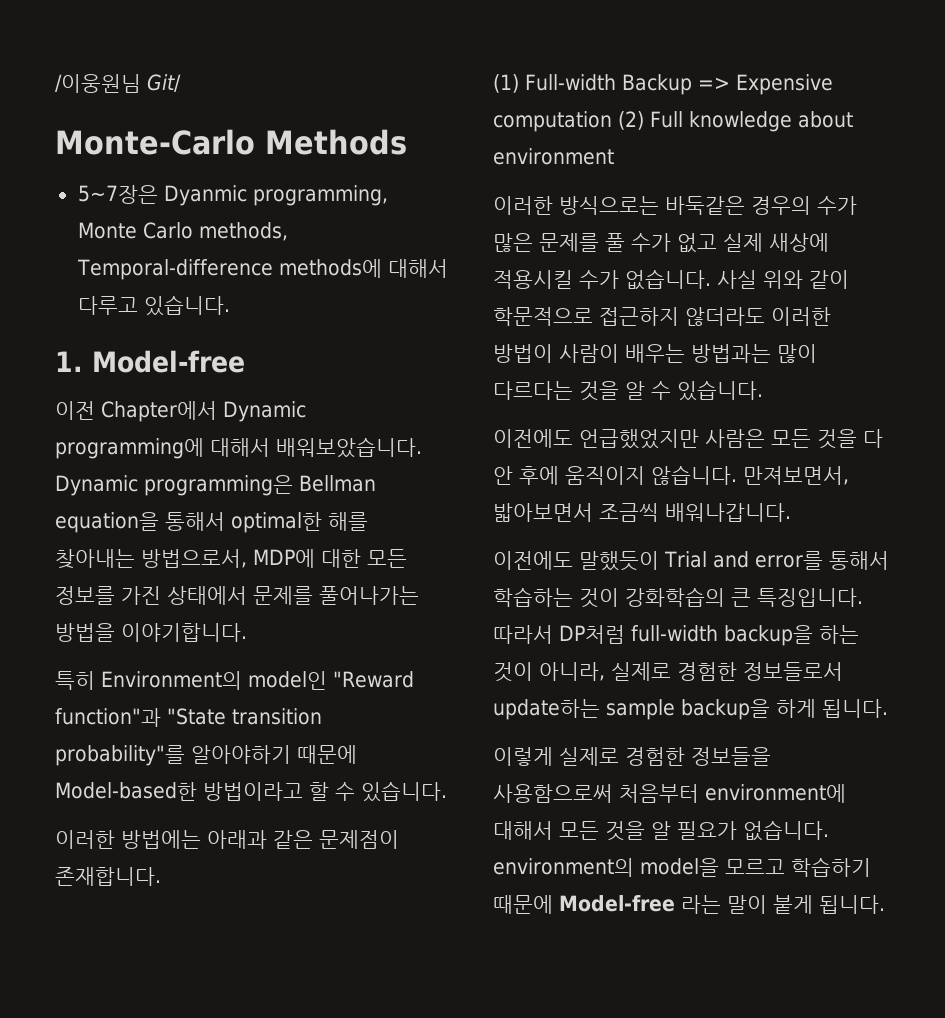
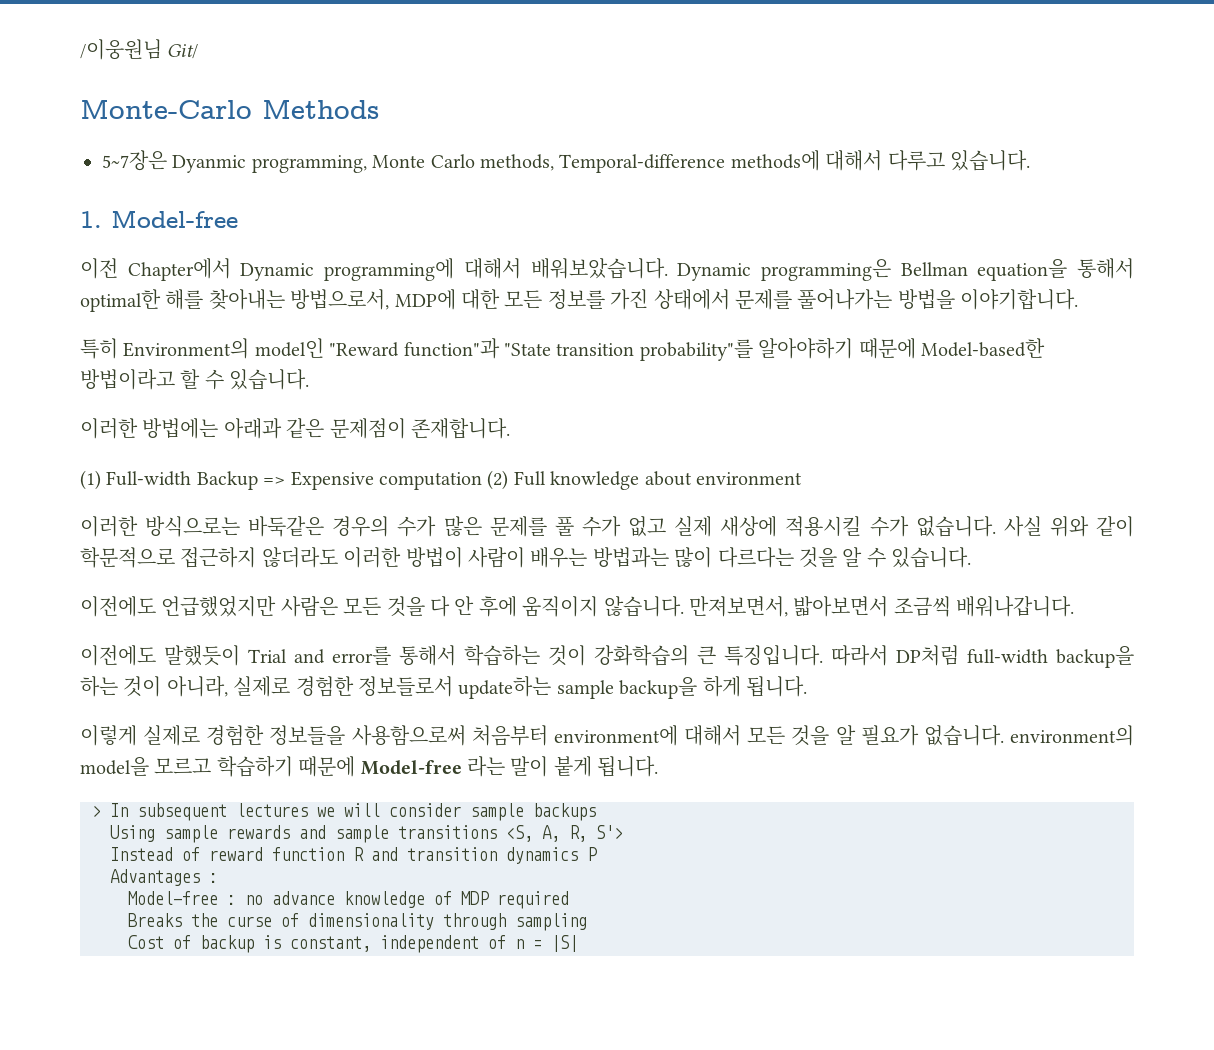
(885, 904) none -> [92,803,596,821] [110,825,623,843] [110,847,597,864] [110,869,218,886] [128,891,569,909] [128,913,587,931] [128,935,578,953] // > In subsequent lectures we will consider sample backups // Using sample rewards and sample transitions <S, A, R, S'> // Instead of reward function R and transition dynamics P // Advantages : // Model-free : no advance knowledge of MDP required // Breaks the curse of dimensionality through sampling // Cost of backup is constant, independent of n = |S|

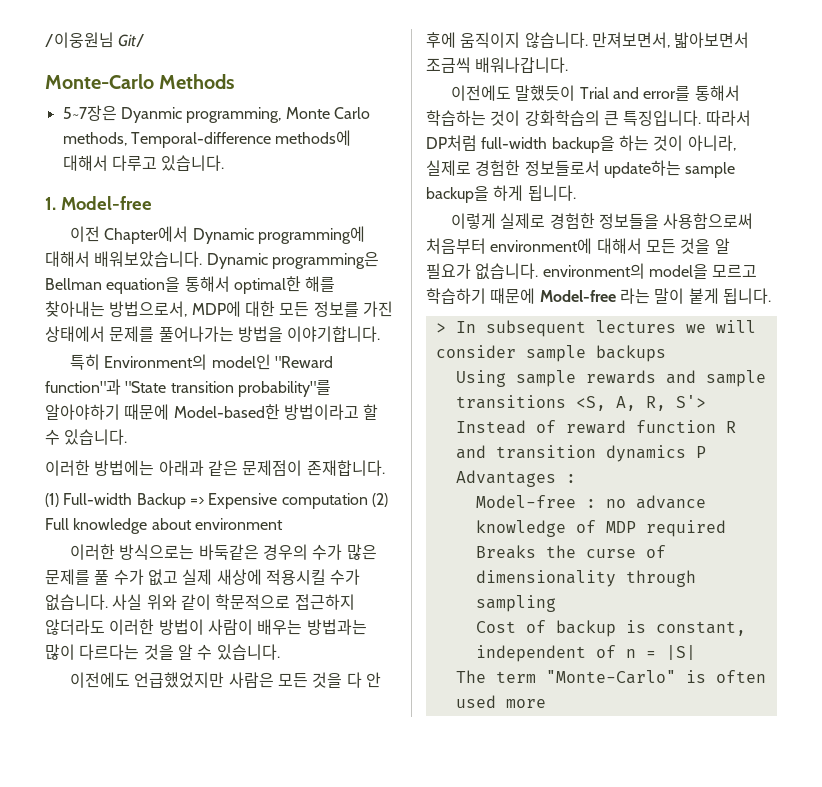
(578, 943) none -> [455,670,766,684] [455,695,546,708] // The term "Monte-Carlo" is often used more

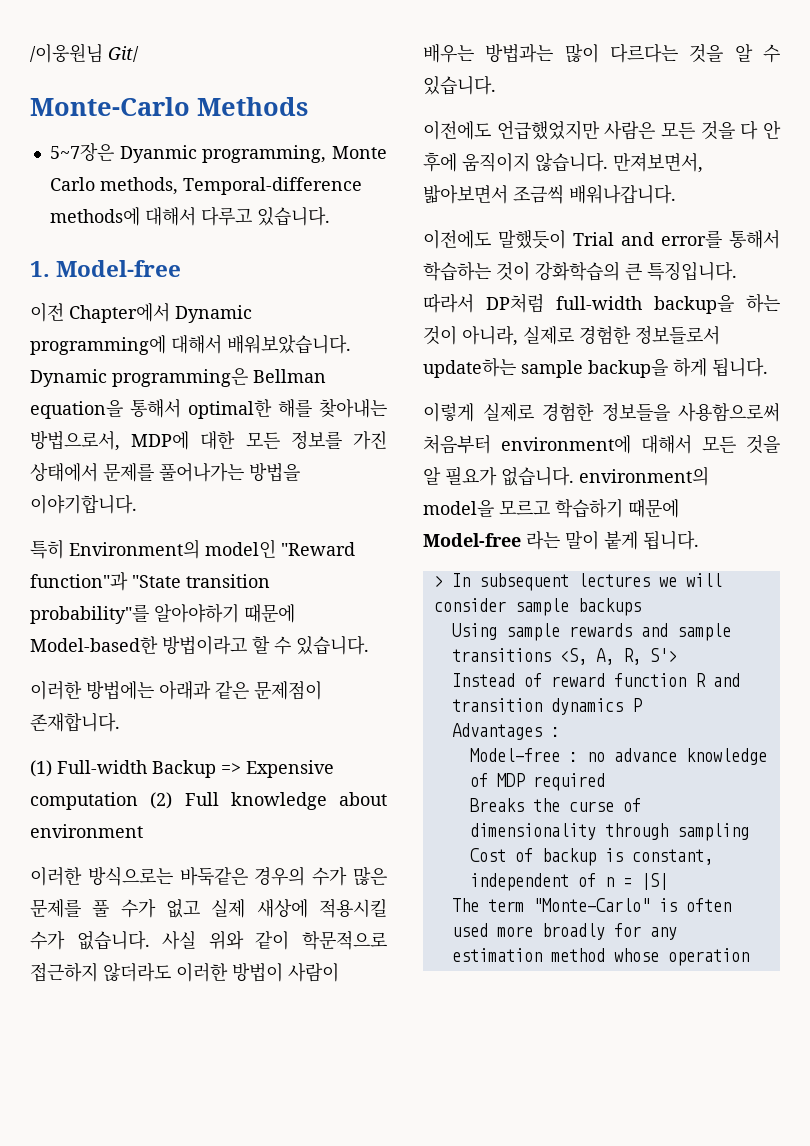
(546, 703) none -> [541,923,677,940] [451,948,749,966] broadly for any estimation method whose operation

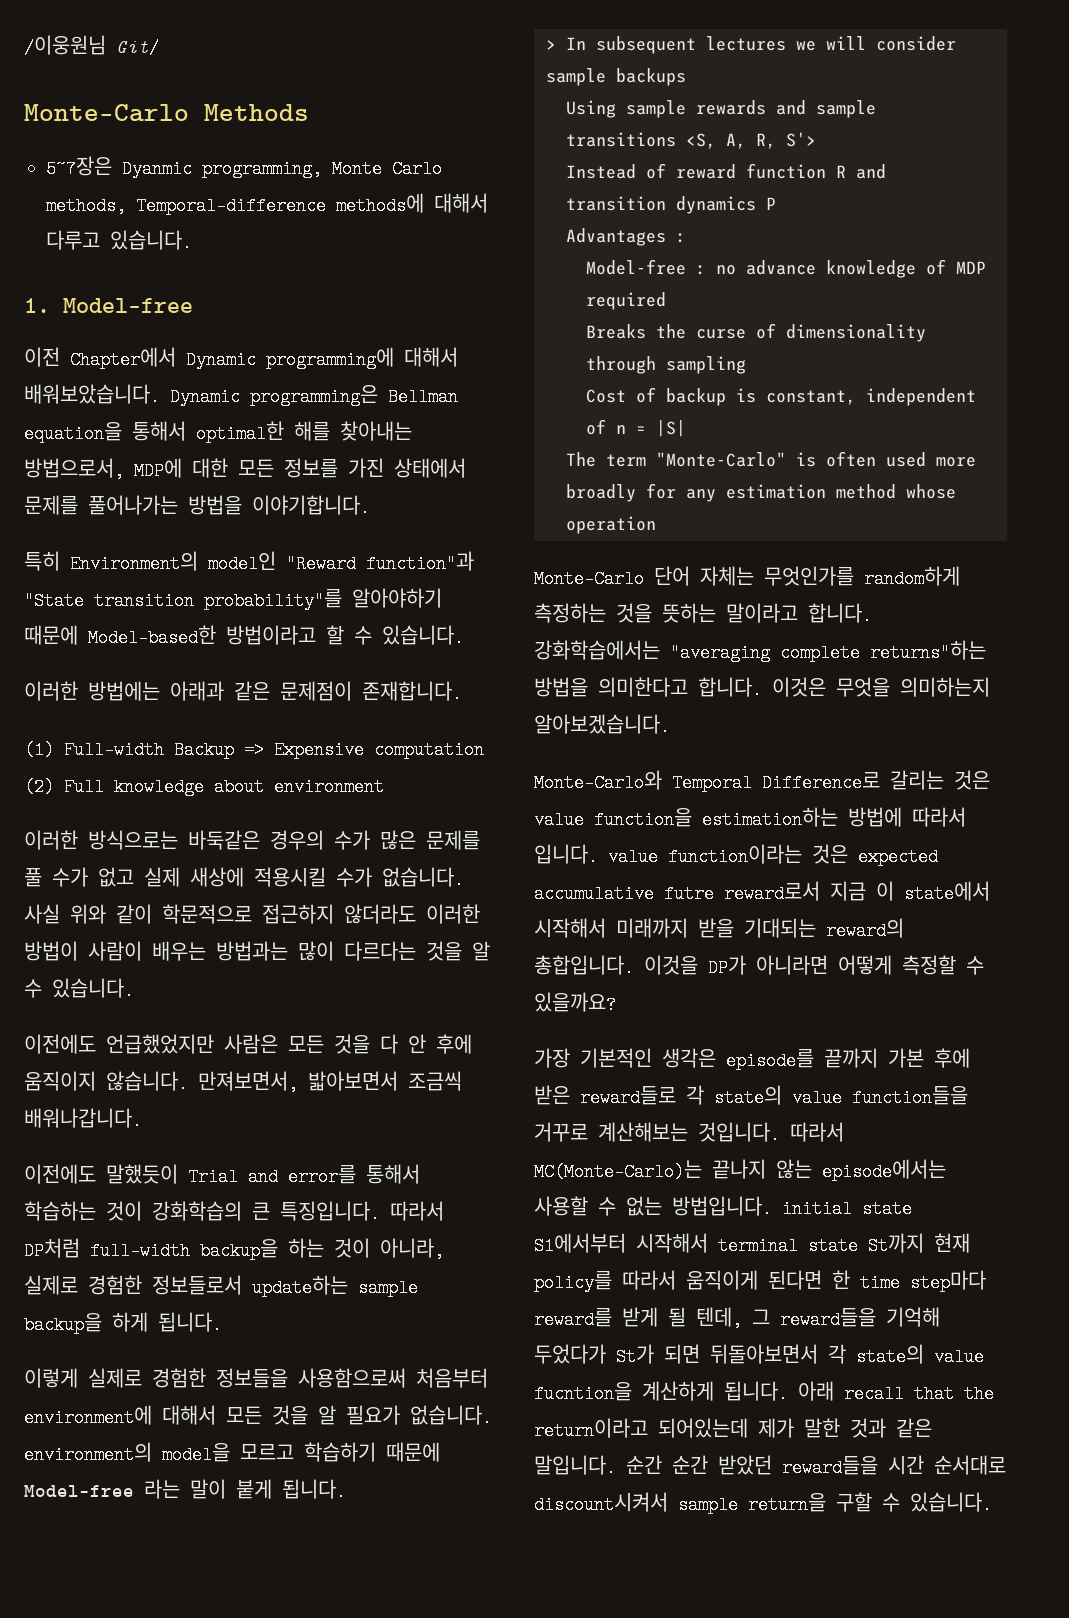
(749, 957) none -> [534,566,960,588] [534,603,872,625] [534,640,986,662] [534,677,990,699] [534,714,670,736] [534,770,990,792] [534,807,966,829] [534,844,938,866] [534,881,990,903] [534,918,904,940] [534,955,984,977] [534,992,616,1014] [534,1048,970,1070] [534,1085,968,1107] [534,1122,844,1144] [534,1159,946,1181] [534,1196,912,1218] [534,1233,970,1255] [534,1270,986,1292] [534,1307,940,1329] [534,1344,984,1366] [534,1381,994,1403] [534,1418,932,1440] [534,1455,1006,1477] [534,1492,992,1514] // Monte-Carlo 단어 자체는 무엇인가를 random하게 측정하는 것을 뜻하는 말이라고 합니다. 강화학습에서는 "averaging complete returns"하는 방법을 의미한다고 합니다. 이것은 무엇을 의미하는지 알아보겠습니다. // Monte-Carlo와 Temporal Difference로 갈리는 것은 value function을 estimation하는 방법에 따라서 입니다. value function이라는 것은 expected accumulative futre reward로서 지금 이 state에서 시작해서 미래까지 받을 기대되는 reward의 총합입니다. 이것을 DP가 아니라면 어떻게 측정할 수 있을까요? // 가장 기본적인 생각은 episode를 끝까지 가본 후에 받은 reward들로 각 state의 value function들을 거꾸로 계산해보는 것입니다. 따라서 MC(Monte-Carlo)는 끝나지 않는 episode에서는 사용할 수 없는 방법입니다. initial state S1에서부터 시작해서 terminal state St까지 현재 policy를 따라서 움직이게 된다면 한 time step마다 reward를 받게 될 텐데, 그 reward들을 기억해 두었다가 St가 되면 뒤돌아보면서 각 state의 value fucntion을 계산하게 됩니다. 아래 recall that the return이라고 되어있는데 제가 말한 것과 같은 말입니다. 순간 순간 받았던 reward들을 시간 순서대로 discount시켜서 sample return을 구할 수 있습니다.

